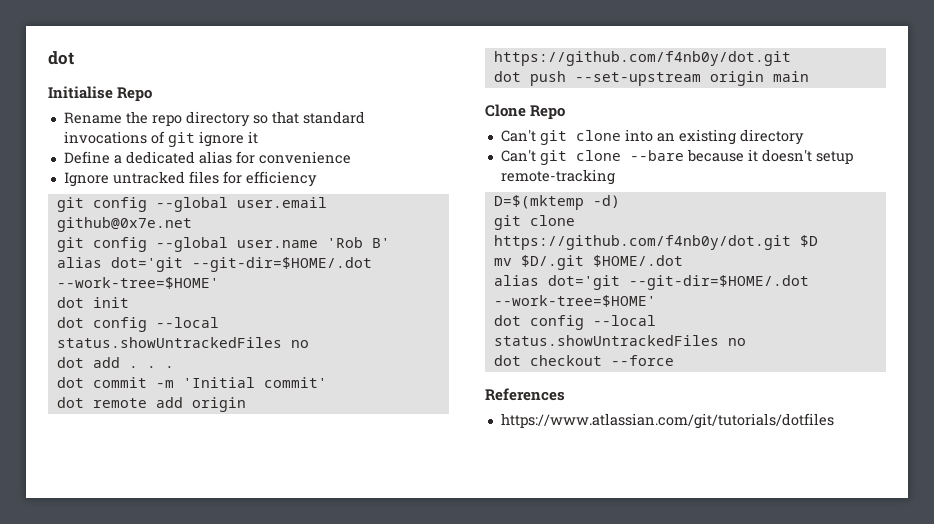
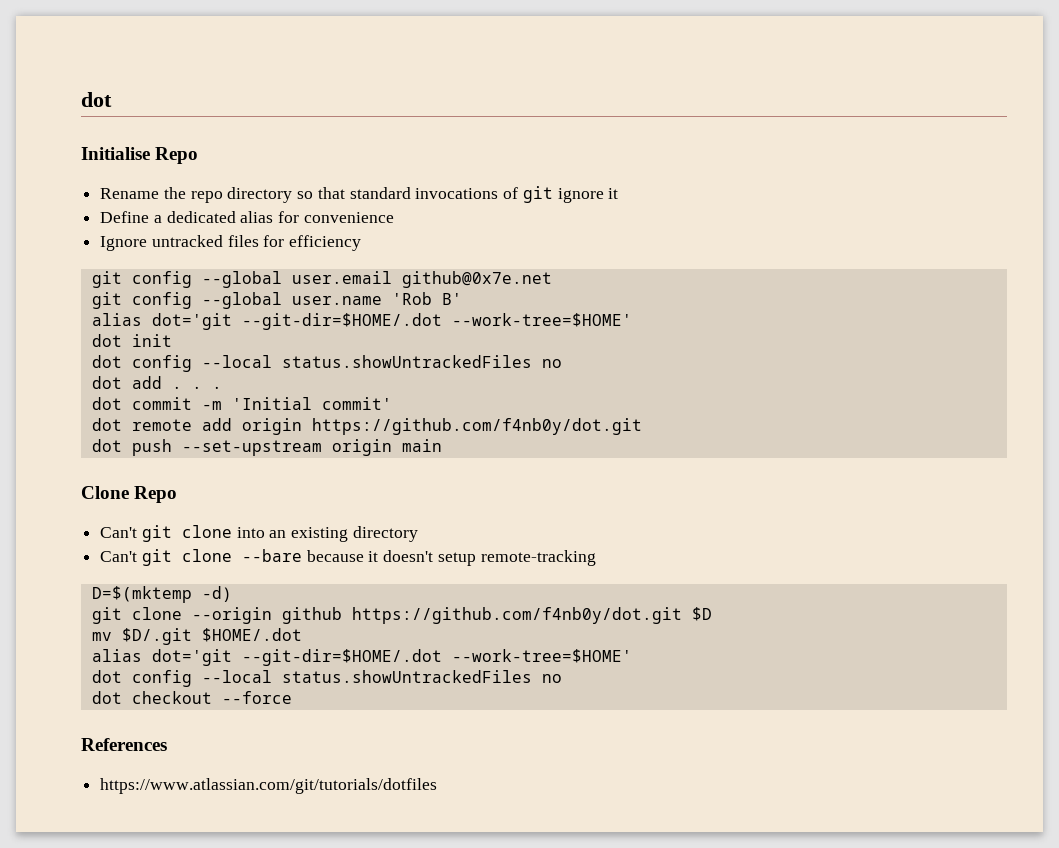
(575, 220) none -> [191,607,342,624] --origin github

